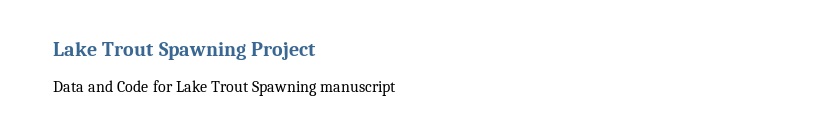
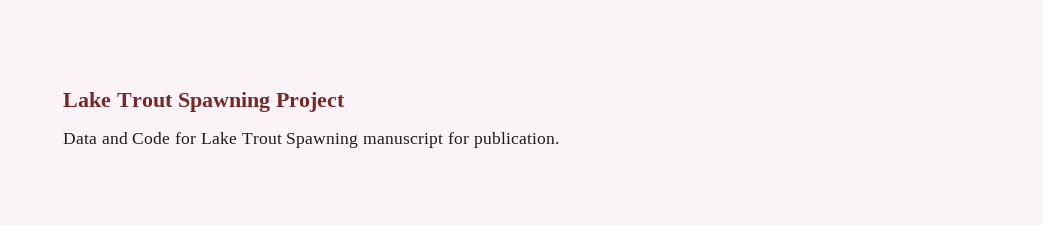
(397, 88) none -> [447,132,559,148] for publication.

